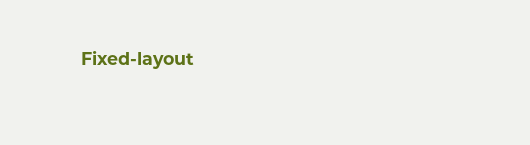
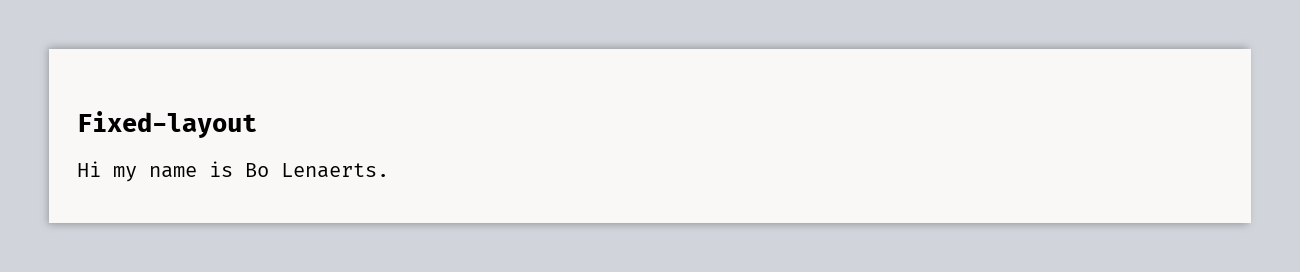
(194, 59) none -> [77,161,389,182] // Hi my name is Bo Lenaerts.

